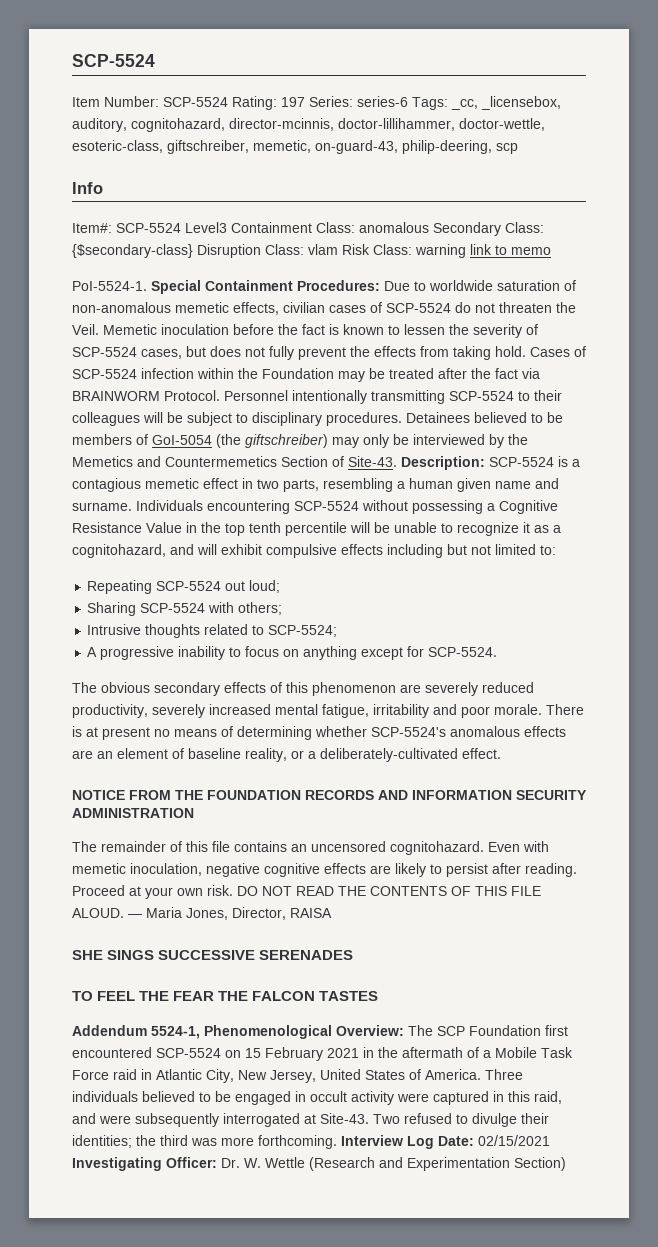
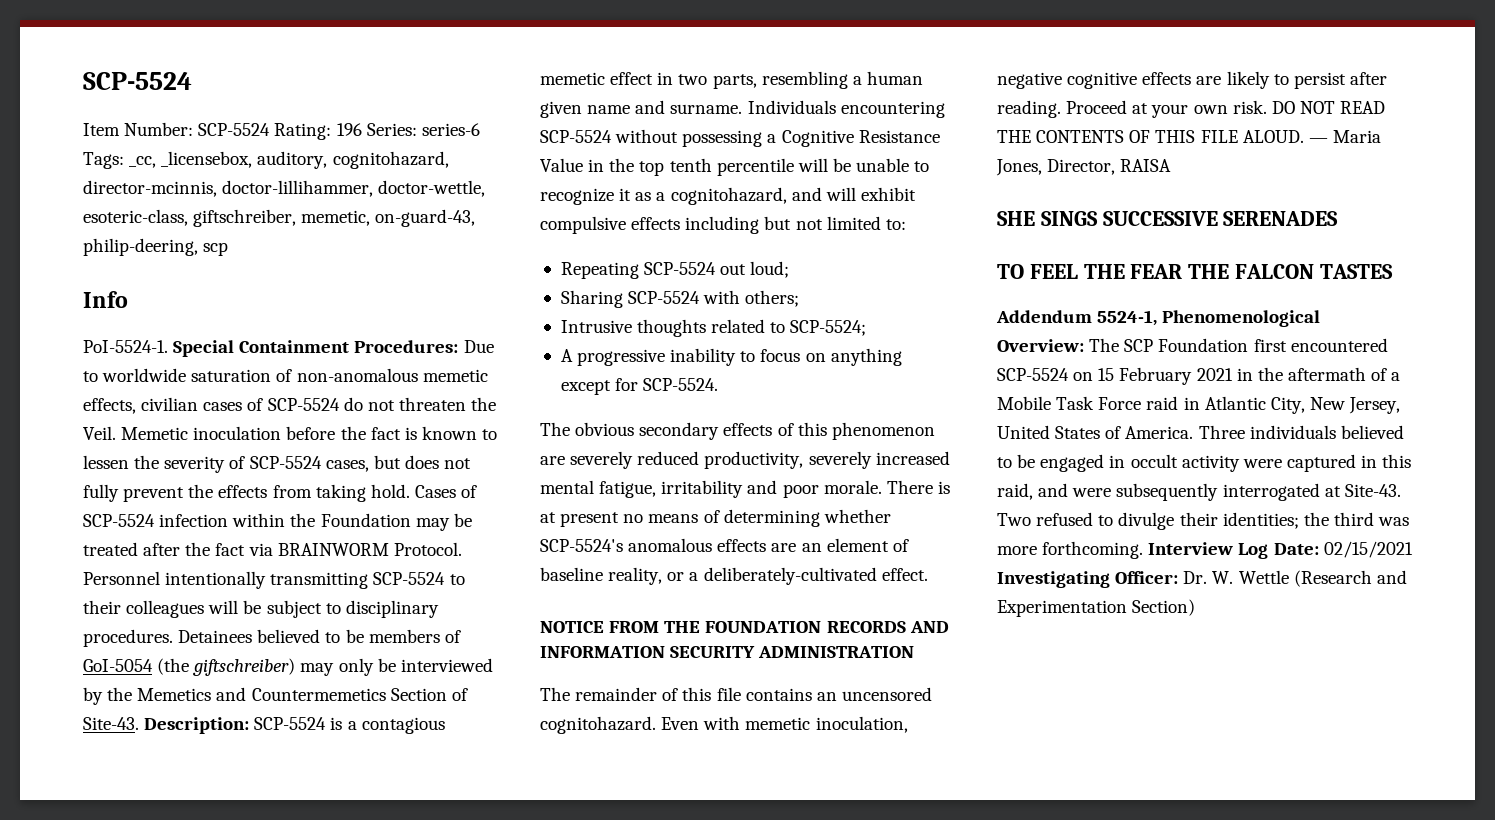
[281,97,305,107] 197 -> [336,123,362,136] 196
[72,222,544,236] [72,244,551,258] // Item#: SCP-5524 Level3 Containment Class: anomalous Secondary Class: {$secondary-class} Disruption Class: vlam Risk Class: warning link to memo -> (128, 299) none

